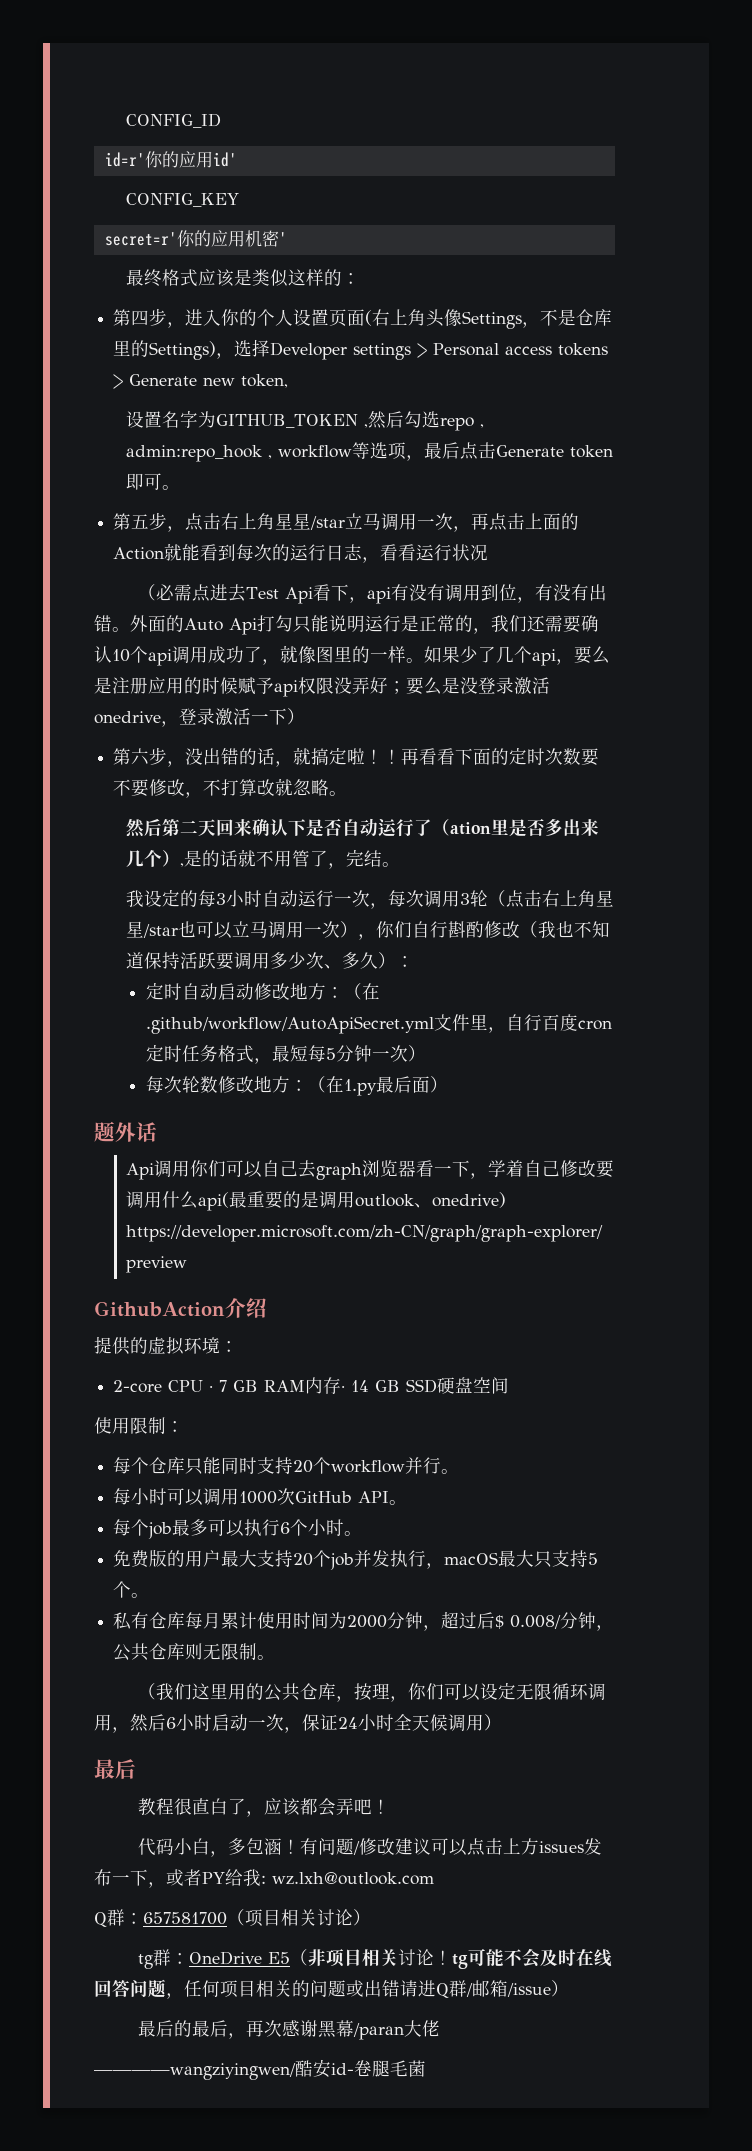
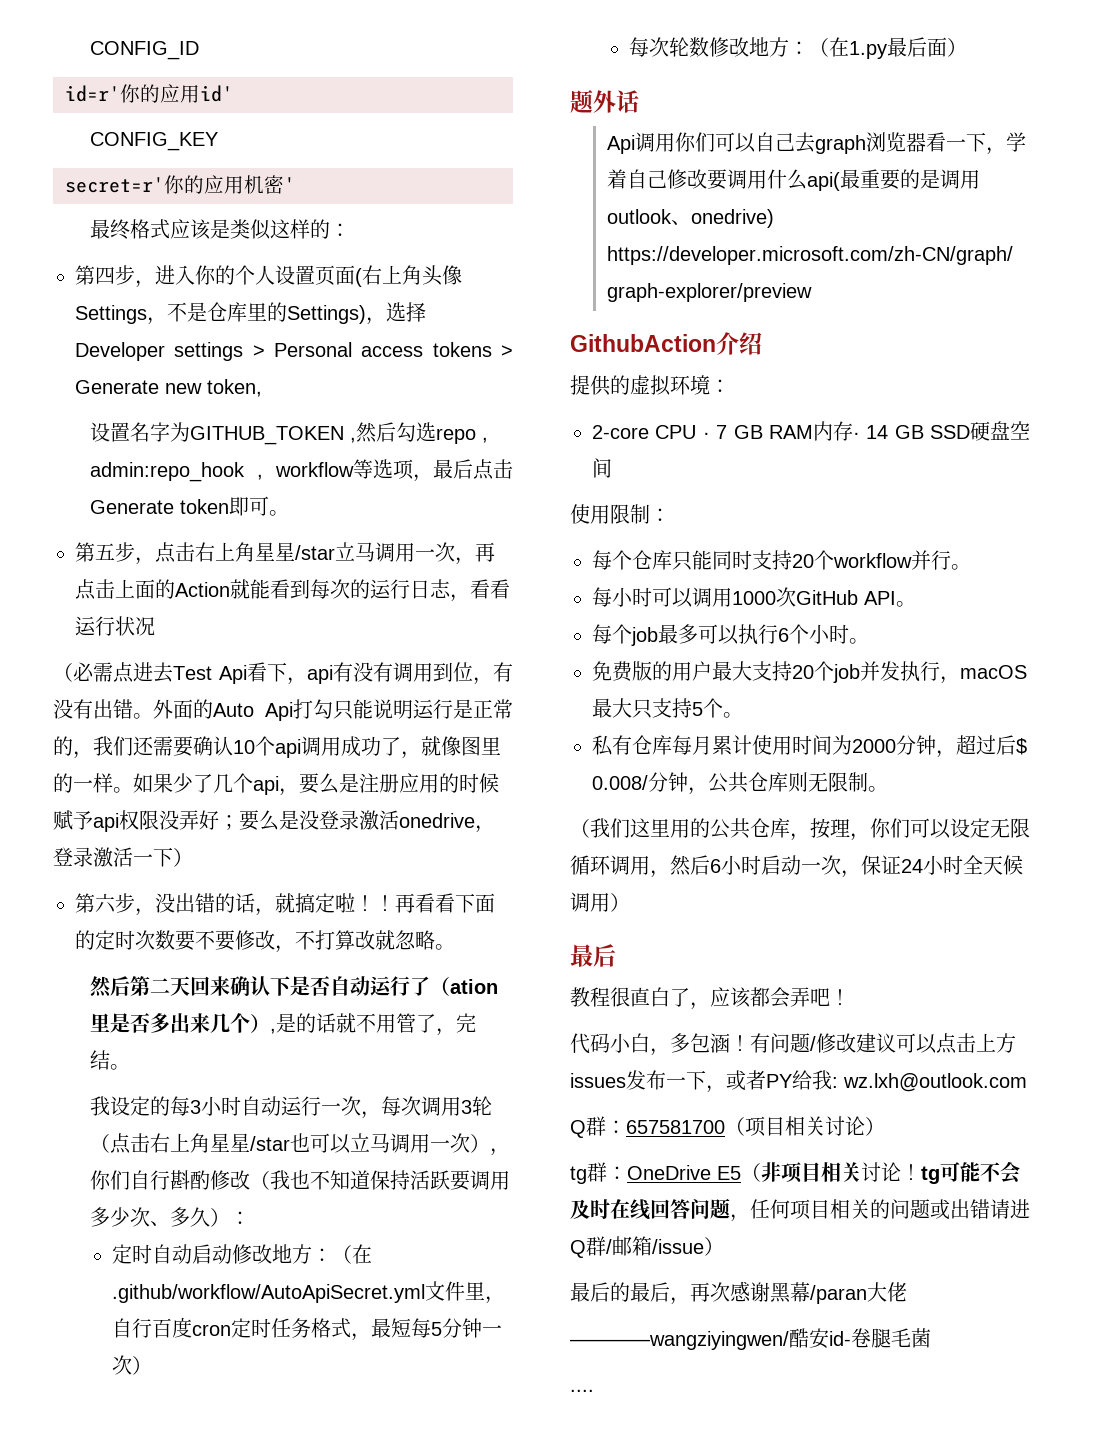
(426, 2068) none -> [570,1389,594,1392] // ....

